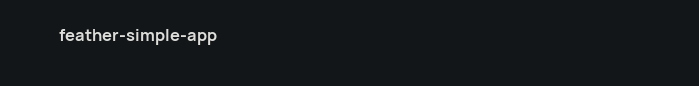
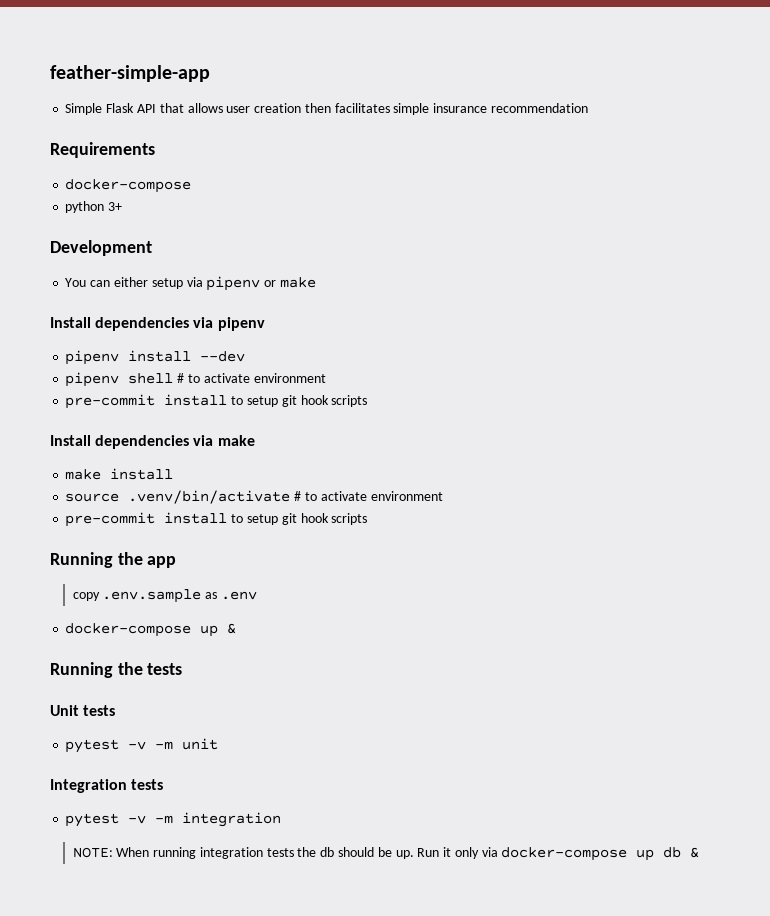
(217, 37) none -> [65,103,588,115] [50,142,155,158] [65,179,192,193] [65,201,123,213] [50,240,152,256] [65,276,316,291] [50,317,265,331] [65,350,246,365] [65,372,326,387] [65,394,368,409] [50,435,255,449] [65,468,174,480] [65,490,443,504] [65,512,368,527] [50,552,177,568] [72,589,257,603] [65,623,237,637] [50,662,183,678] [50,705,116,716] [65,738,219,753] [50,779,164,793] [65,812,282,827] [72,847,700,861] // Simple Flask API that allows user creation then facilitates simple insurance recommendation // Requirements // docker-compose // python 3+ // Development // You can either setup via pipenv or make // Install dependencies via pipenv // pipenv install --dev // pipenv shell # to activate environment // pre-commit install to setup git hook scripts // Install dependencies via make // make install // source .venv/bin/activate # to activate environment // pre-commit install to setup git hook scripts // Running the app // copy .env.sample as .env // docker-compose up & // Running the tests // Unit tests // pytest -v -m unit // Integration tests // pytest -v -m integration // NOTE: When running integration tests the db should be up. Run it only via docker-compose up db &

